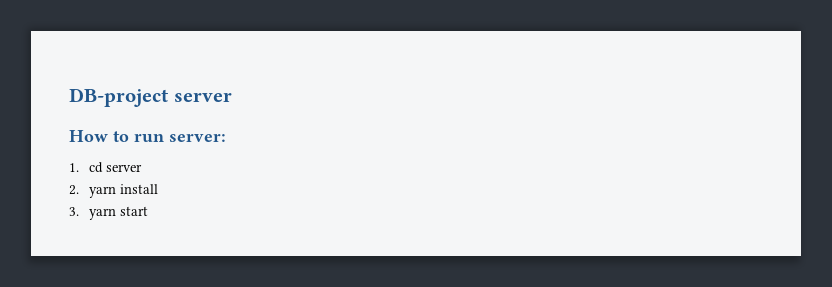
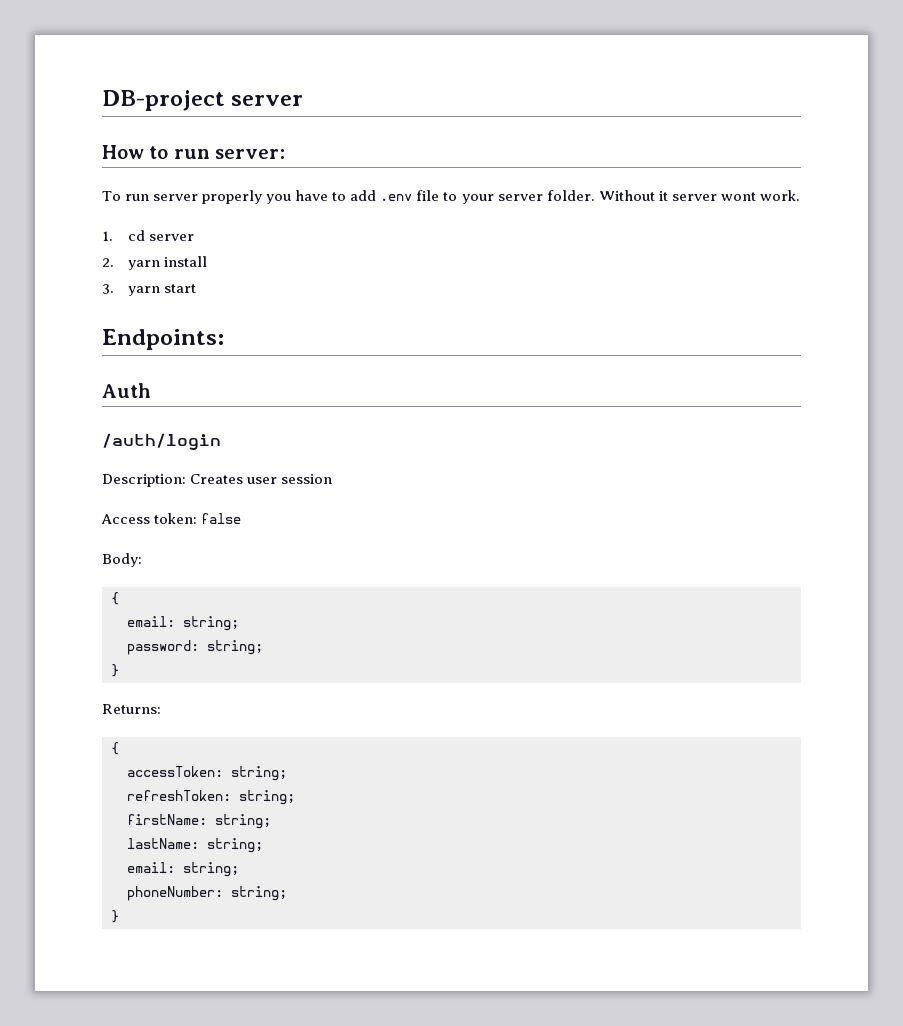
(226, 138) none -> [102,190,800,204] // To run server properly you have to add .env file to your server folder. Without it server wont work.
(148, 211) none -> [102,329,224,350] [102,383,151,398] [102,433,221,450] [102,474,333,487] [101,513,242,524] [102,553,142,567] [111,592,119,605] [127,616,239,631] [127,640,263,655] [111,664,119,677] [102,704,161,714] [111,742,119,755] [127,766,287,781] [127,790,295,805] [127,814,271,829] [127,838,263,853] [127,862,239,877] [127,886,287,901] [111,910,119,923] // Endpoints: // Auth // /auth/login // Description: Creates user session // Access token: false // Body: // { // email: string; // password: string; // } // Returns: // { // accessToken: string; // refreshToken: string; // firstName: string; // lastName: string; // email: string; // phoneNumber: string; // }

